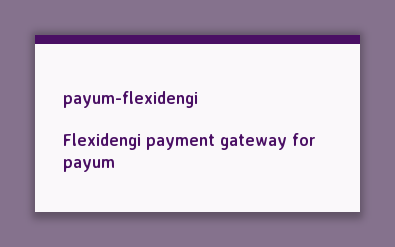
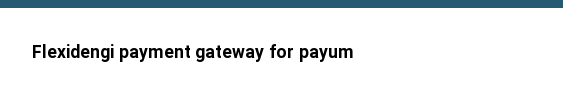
[63,91,198,108] payum-flexidengi // -> (32, 53) none

